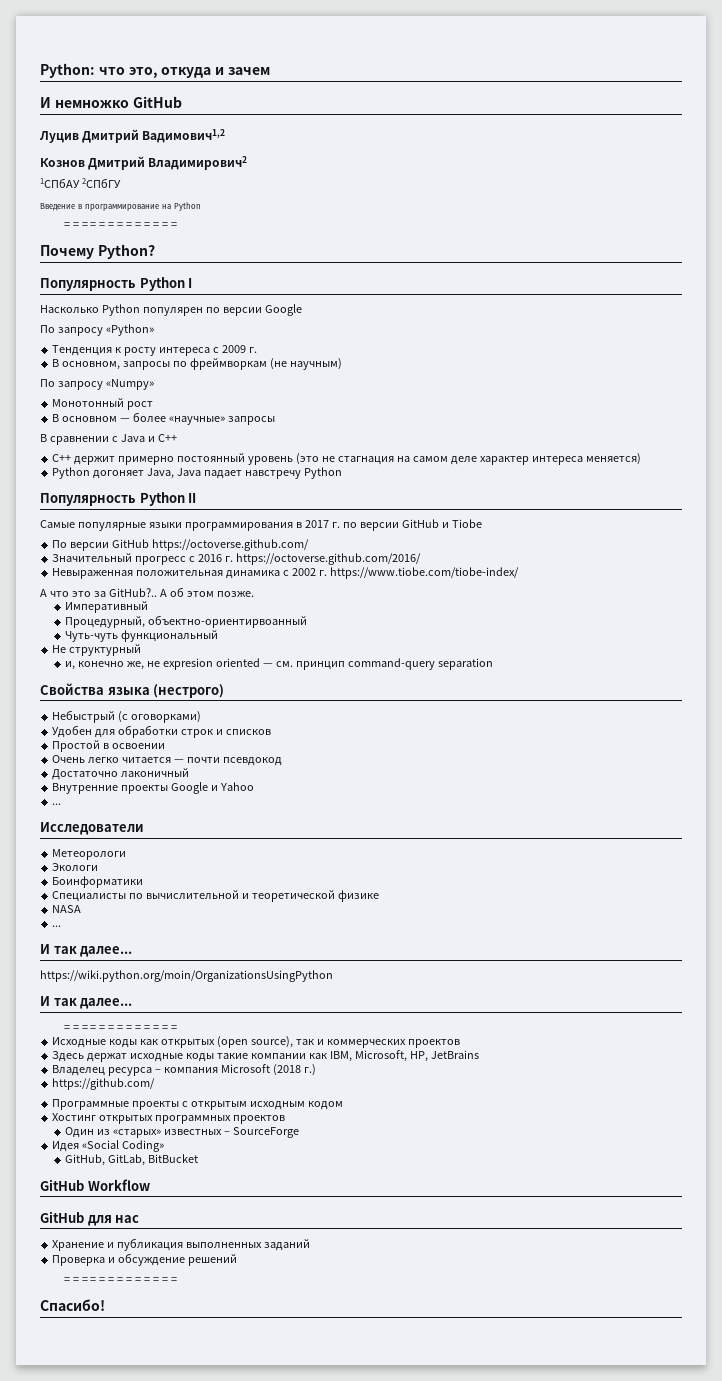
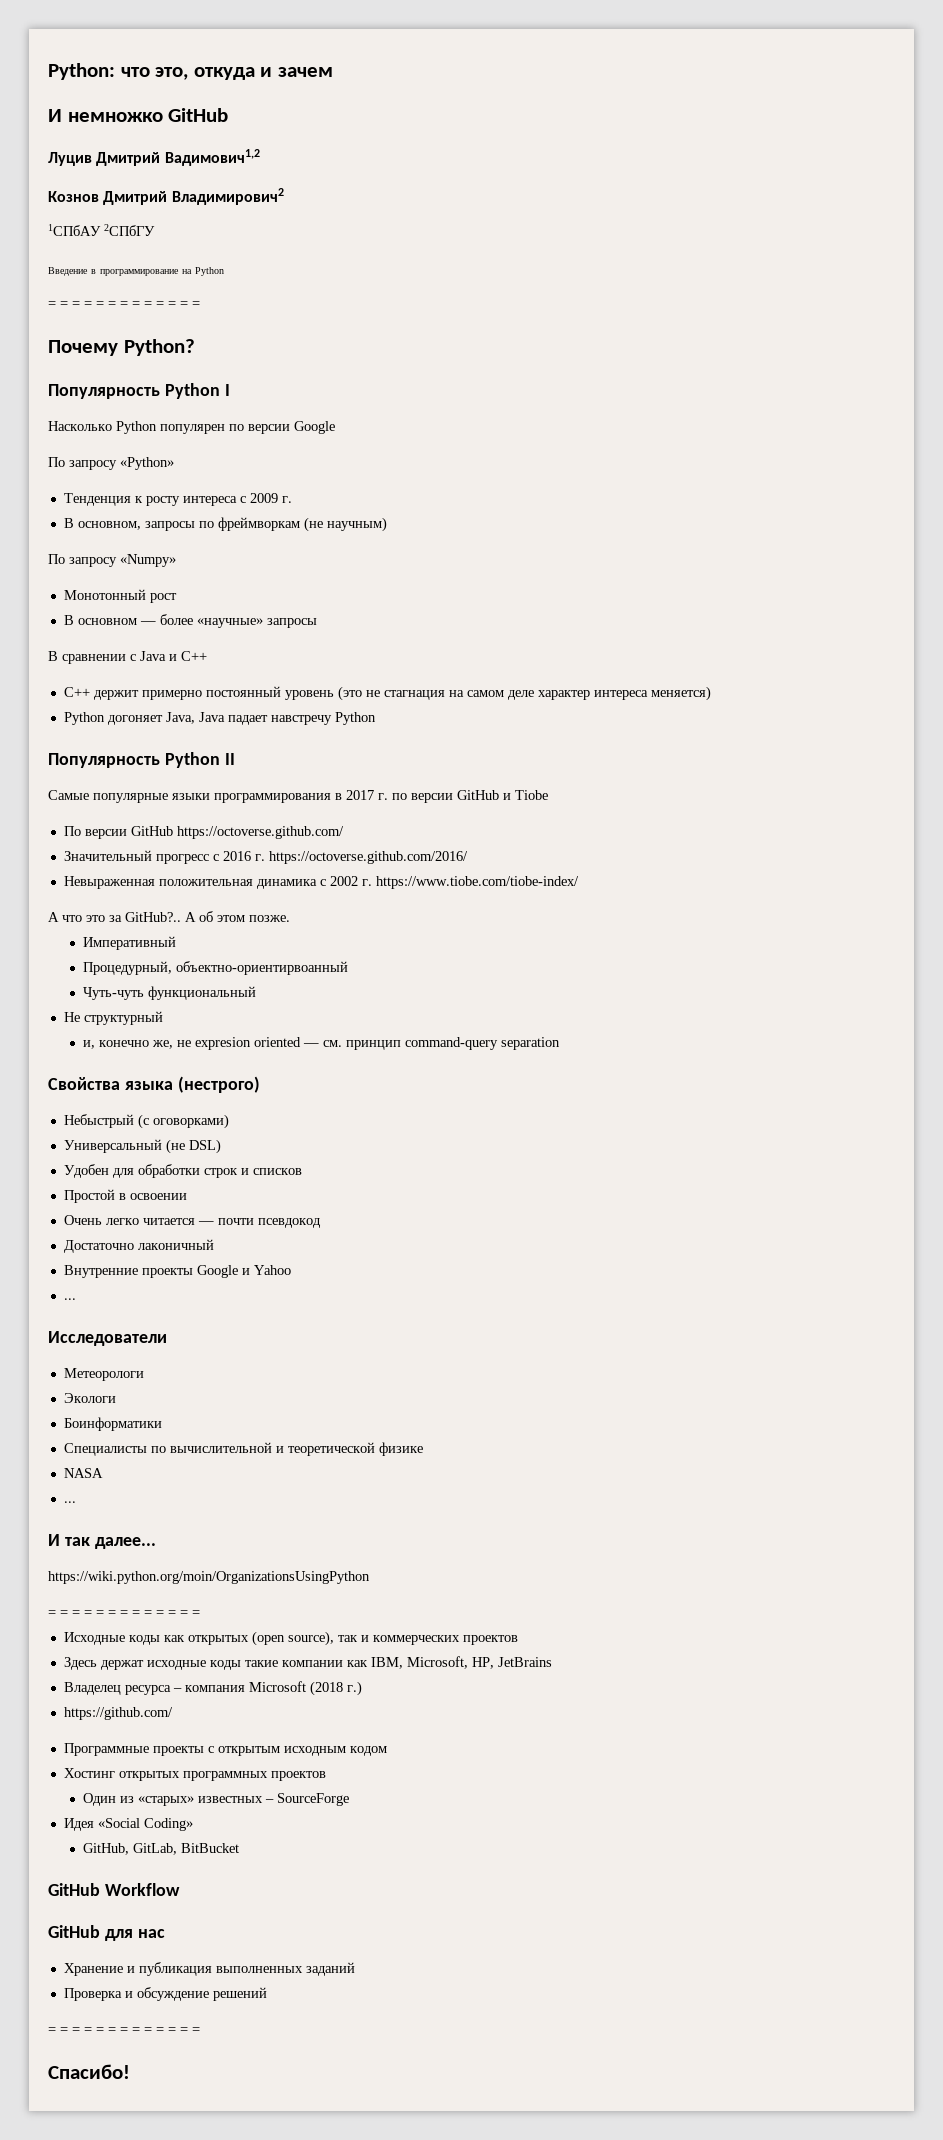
(202, 717) none -> [63,1139,221,1154] // Универсальный (не DSL)
[40,996,133,1009] // И так далее... -> (370, 1577) none

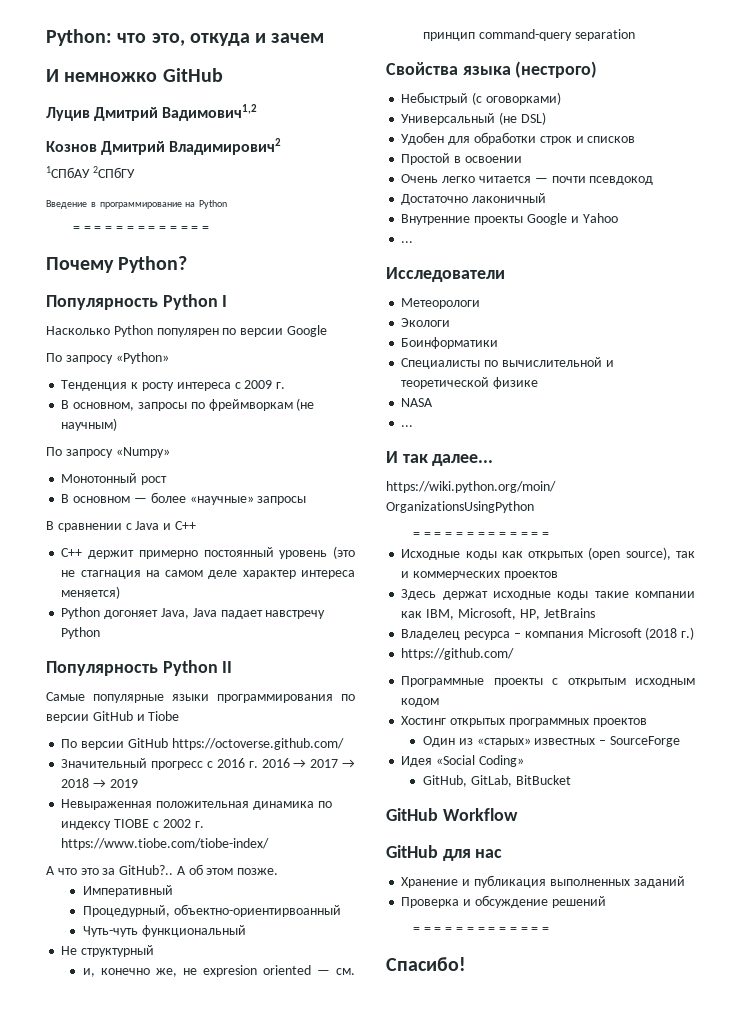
[335,790,388,800] в 2017 г. -> (333, 698) none
[268,851,468,864] https://octoverse.github.com/2016/ -> [261,758,355,768] [61,778,138,788] 2016 → 2017 → 2018 → 2019
(317, 884) none -> [317,801,332,808] [61,819,150,830] по индексу TIOBE

